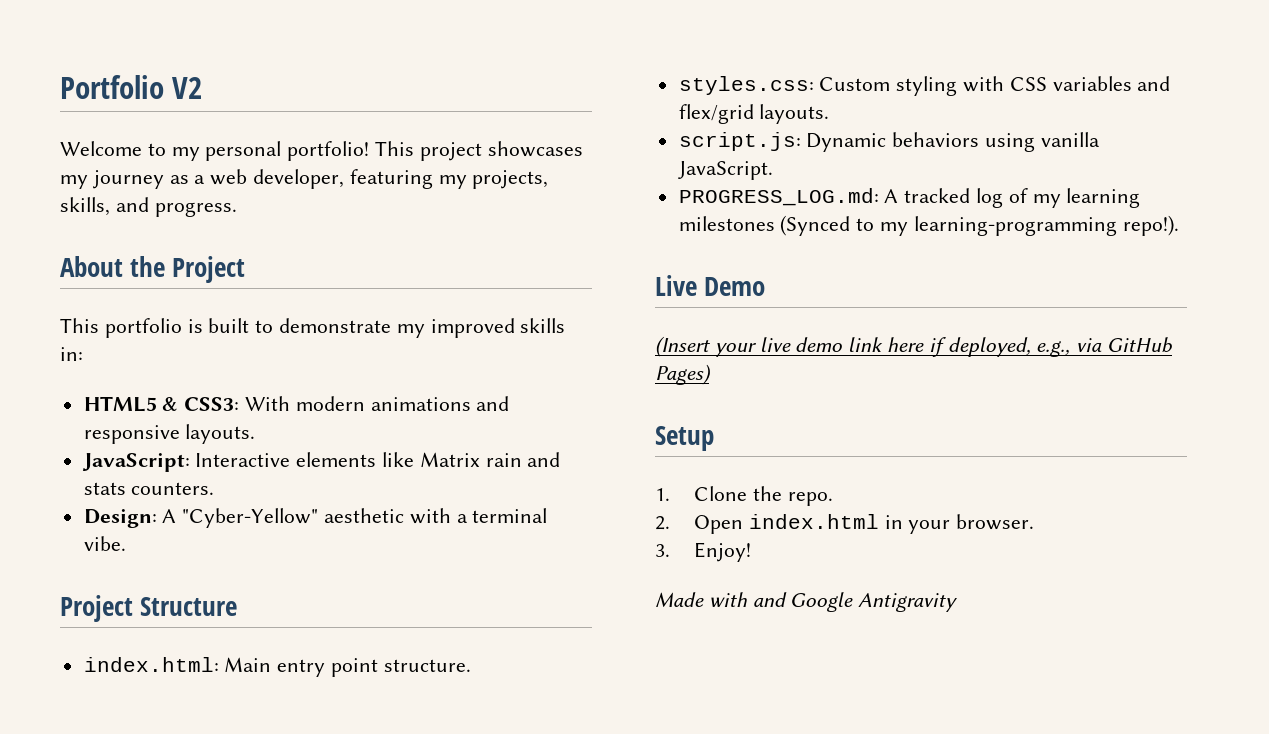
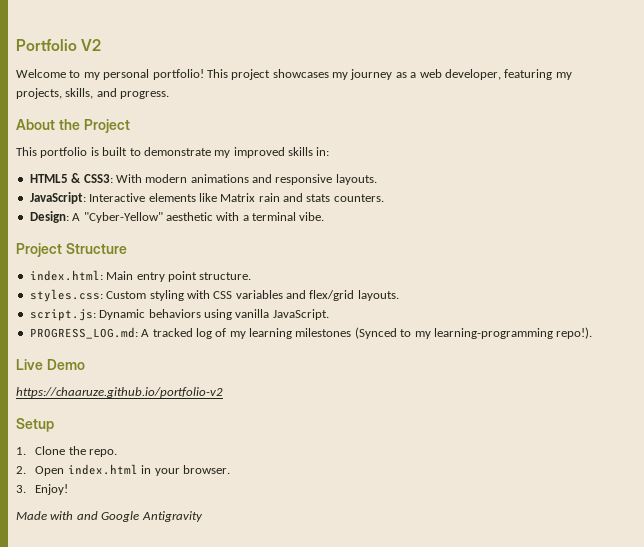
[655,336,1173,357] [655,364,711,385] (Insert your live demo link here if deployed, e.g., via GitHub Pages) -> [16,387,223,398] https://chaaruze.github.io/portfolio-v2

